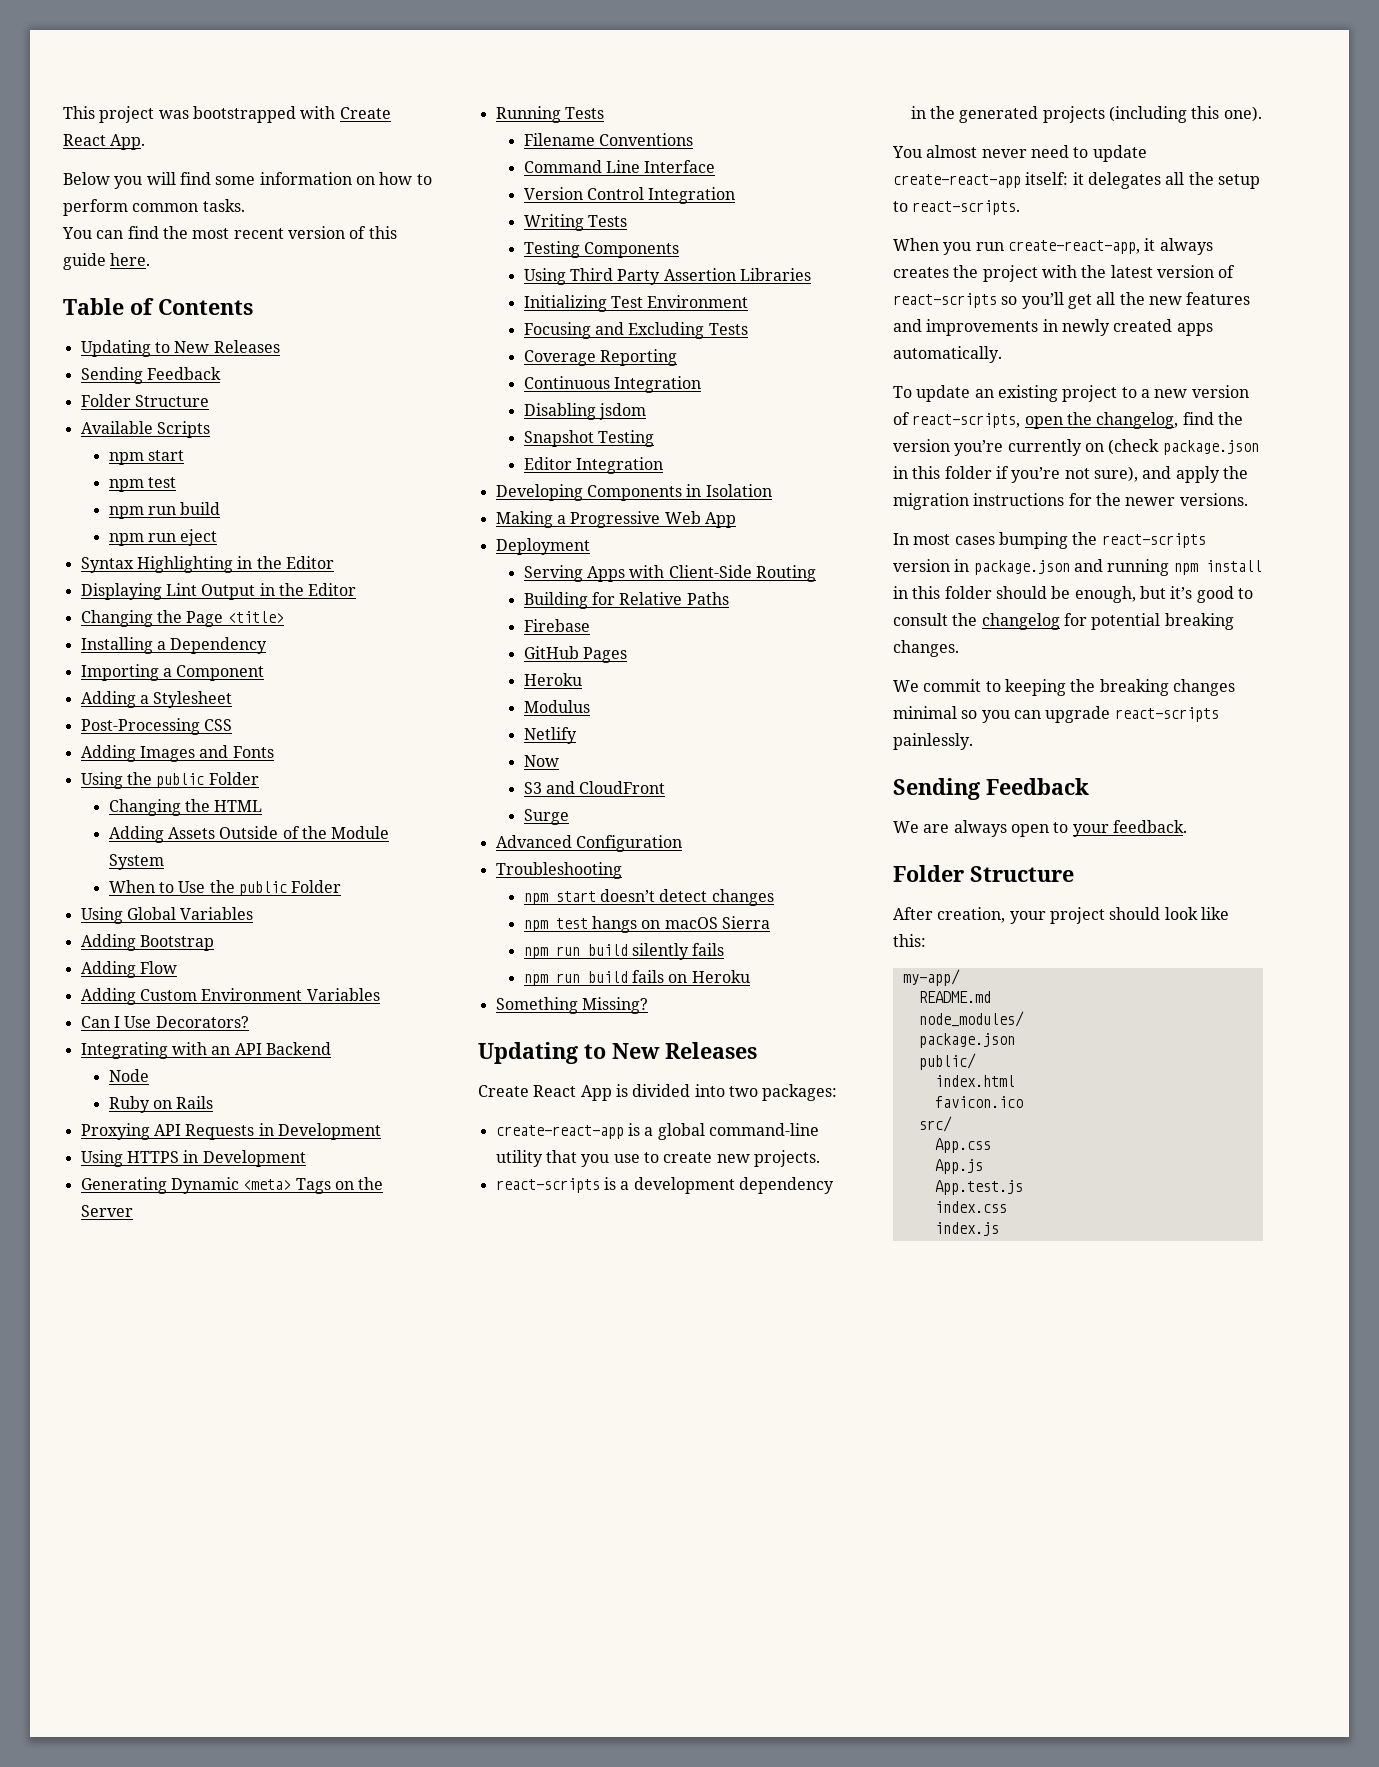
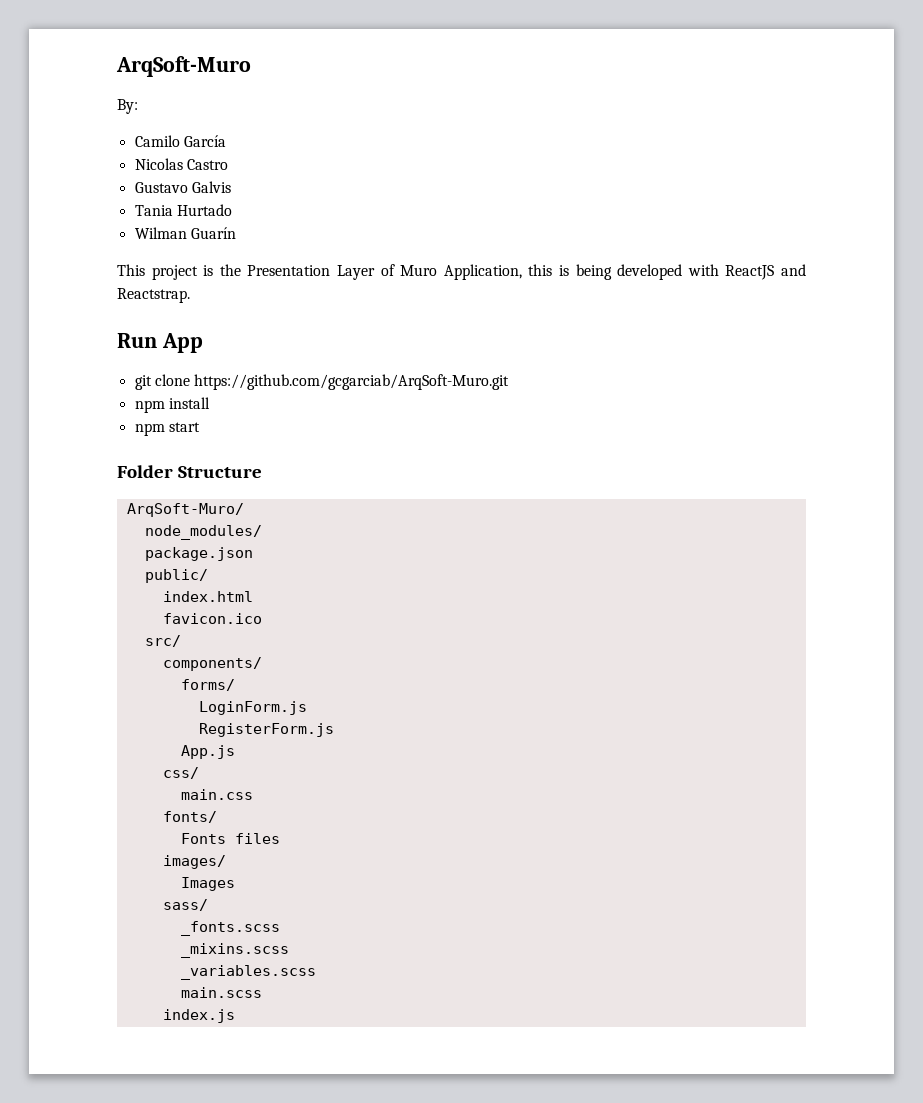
[63,106,391,123] [63,134,146,150] [63,172,432,189] [63,199,245,216] [62,226,397,239] [63,253,151,270] [63,298,253,315] [80,340,280,357] [80,367,221,384] [80,394,209,407] [80,421,210,438] [108,450,185,465] [108,477,177,492] [108,502,221,519] [108,529,218,546] [80,556,334,573] [80,583,357,600] [80,610,284,627] [80,637,268,654] [80,664,265,681] [80,691,233,708] [80,718,232,735] [80,745,274,762] [80,772,259,789] [108,799,263,816] [108,826,390,843] [108,854,164,870] [108,880,342,896] [80,907,254,924] [80,934,214,951] [80,961,177,978] [80,988,380,1005] [80,1016,249,1028] [80,1042,331,1059] [108,1069,149,1082] [108,1096,214,1113] [80,1123,381,1140] [80,1150,306,1167] [80,1177,384,1194] [80,1205,133,1217] [495,106,604,123] [523,133,694,146] [523,160,716,173] [523,187,736,204] [523,214,628,231] [523,241,680,258] [523,268,812,285] [523,295,749,312] [523,322,748,339] [523,349,678,366] [523,376,702,393] [523,403,647,420] [523,430,655,447] [523,457,664,474] [495,484,772,501] [495,511,736,528] [495,538,590,555] [523,565,817,582] [523,592,729,609] [523,619,590,632] [523,646,628,663] [523,673,582,686] [523,700,590,713] [523,727,577,744] [523,755,559,767] [523,781,666,794] [523,809,569,825] [495,835,682,852] [495,862,622,879] [523,889,774,906] [523,916,771,933] [523,943,725,960] [523,970,750,986] [495,997,648,1014] [478,1042,757,1064] [478,1084,838,1101] [495,1123,819,1140] [495,1150,820,1167] [495,1177,834,1194] [910,106,1262,123] [892,145,1147,162] [893,172,1260,189] [893,200,1021,215] [893,238,1213,255] [893,265,1236,282] [893,292,1251,309] [893,319,1213,336] [893,346,1002,363] [893,385,1249,402] [893,412,1243,429] [893,439,1259,456] [893,466,1248,483] [893,493,1248,510] [893,532,1206,549] [893,559,1262,576] [893,586,1253,603] [893,613,1234,630] [893,640,959,657] [893,679,1235,696] [893,706,1219,723] [893,733,973,750] [893,778,1089,800] [893,820,1187,837] [893,865,1074,882] [893,907,1229,924] [893,934,926,947] [902,969,960,986] [918,991,991,1003] This project was bootstrapped with Create React App. // Below you will find some information on how to perform common tasks. // You can find the most recent version of this guide here. // Table of Contents // Updating to New Releases // Sending Feedback // Folder Structure // Available Scripts // npm start // npm test // npm run build // npm run eject // Syntax Highlighting in the Editor // Displaying Lint Output in the Editor // Changing the Page <title> // Installing a Dependency // Importing a Component // Adding a Stylesheet // Post-Processing CSS // Adding Images and Fonts // Using the public Folder // Changing the HTML // Adding Assets Outside of the Module System // When to Use the public Folder // Using Global Variables // Adding Bootstrap // Adding Flow // Adding Custom Environment Variables // Can I Use Decorators? // Integrating with an API Backend // Node // Ruby on Rails // Proxying API Requests in Development // Using HTTPS in Development // Generating Dynamic <meta> Tags on the Server // Running Tests // Filename Conventions // Command Line Interface // Version Control Integration // Writing Tests // Testing Components // Using Third Party Assertion Libraries // Initializing Test Environment // Focusing and Excluding Tests // Coverage Reporting // Continuous Integration // Disabling jsdom // Snapshot Testing // Editor Integration // Developing Components in Isolation // Making a Progressive Web App // Deployment // Serving Apps with Client-Side Routing // Building for Relative Paths // Firebase // GitHub Pages // Heroku // Modulus // Netlify // Now // S3 and CloudFront // Surge // Advanced Configuration // Troubleshooting // npm start doesn’t detect changes // npm test hangs on macOS Sierra // npm run build silently fails // npm run build fails on Heroku // Something Missing? // Updating to New Releases // Create React App is divided into two packages: // create-react-app is a global command-line utility that you use to create new projects. // react-scripts is a development dependency in the generated projects (including this one). // You almost never need to update create-react-app itself: it delegates all the setup to react-scripts. // When you run create-react-app, it always creates the project with the latest version of react-scripts so you’ll get all the new features and improvements in newly created apps automatically. // To update an existing project to a new version of react-scripts, open the changelog, find the version you’re currently on (check package.json in this folder if you’re not sure), and apply the migration instructions for the newer versions. // In most cases bumping the react-scripts version in package.json and running npm install in this folder should be enough, but it’s good to consult the changelog for potential breaking changes. // We commit to keeping the breaking changes minimal so you can upgrade react-scripts painlessly. // Sending Feedback // We are always open to your feedback. // Folder Structure // After creation, your project should look like this: // my-app/ // README.md -> [116,56,251,77] [117,99,138,114] [134,135,226,147] [134,158,228,170] [134,181,231,193] [134,204,232,216] [134,227,236,239] [117,264,807,280] [117,288,190,303] [117,333,203,353] [134,374,510,390] [134,397,210,413] [134,422,200,436] [117,465,262,478] [126,503,244,517] ArqSoft-Muro // By: // Camilo García // Nicolas Castro // Gustavo Galvis // Tania Hurtado // Wilman Guarín // This project is the Presentation Layer of Muro Application, this is being developed with ReactJS and Reactstrap. // Run App // git clone https://github.com/gcgarciab/ArqSoft-Muro.git // npm install // npm start // Folder Structure // ArqSoft-Muro/
[934,1138,991,1153] [934,1159,983,1174] [934,1180,1023,1195] [934,1201,1007,1213] App.css // App.js // App.test.js // index.css -> [162,657,262,671] [180,679,235,691] [198,701,307,715] [198,723,334,737] [180,745,235,759] [162,767,199,779] [180,789,253,800] [162,811,217,823] [180,833,280,844] [162,855,226,869] [180,877,235,891] [162,899,208,911] [180,921,280,936] [180,943,289,958] [180,965,316,980] [180,987,262,998] components/ // forms/ // LoginForm.js // RegisterForm.js // App.js // css/ // main.css // fonts/ // Fonts files // images/ // Images // sass/ // _fonts.scss // _mixins.scss // _variables.scss // main.scss

